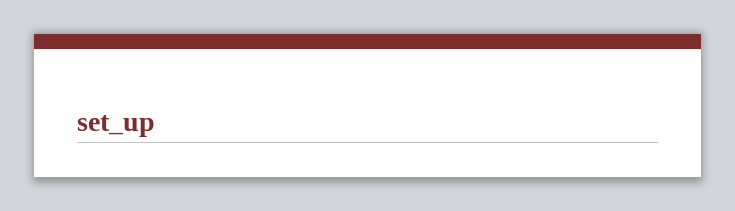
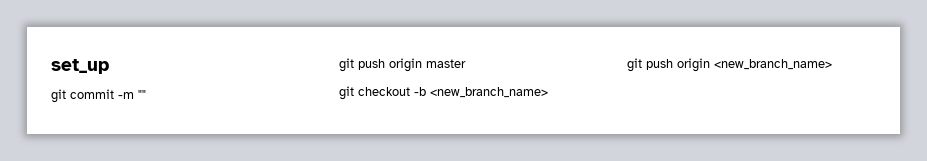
(155, 126) none -> [51,89,146,103] [339,58,466,72] [339,86,548,100] [627,58,832,72] // git commit -m "" // git push origin master // git checkout -b <new_branch_name> // git push origin <new_branch_name>

